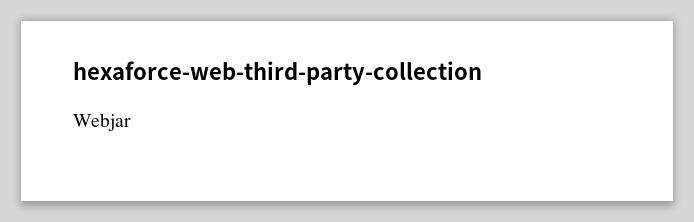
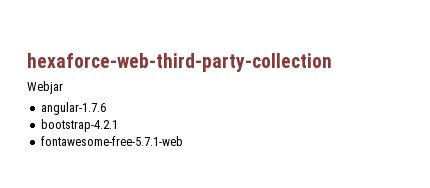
(131, 122) none -> [40,102,106,115] [40,119,118,132] [40,136,183,146] // angular-1.7.6 // bootstrap-4.2.1 // fontawesome-free-5.7.1-web

